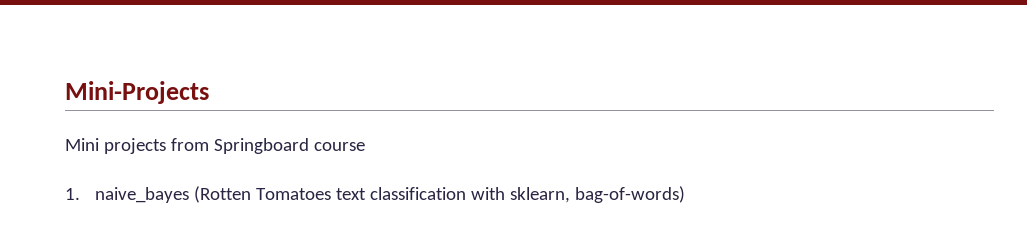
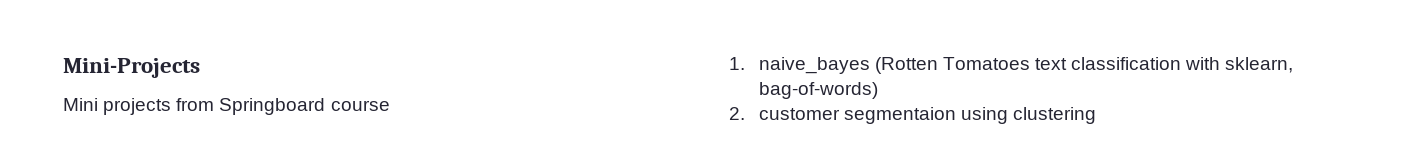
(686, 194) none -> [729,107,1096,124] // 2. customer segmentaion using clustering

